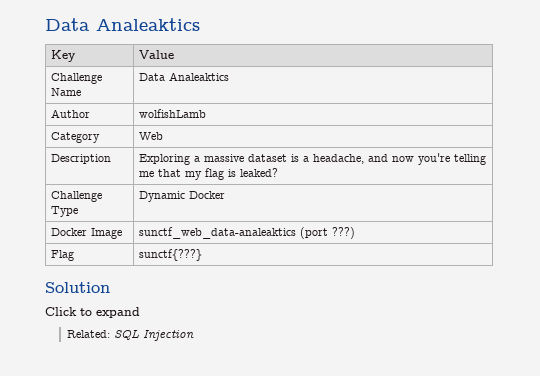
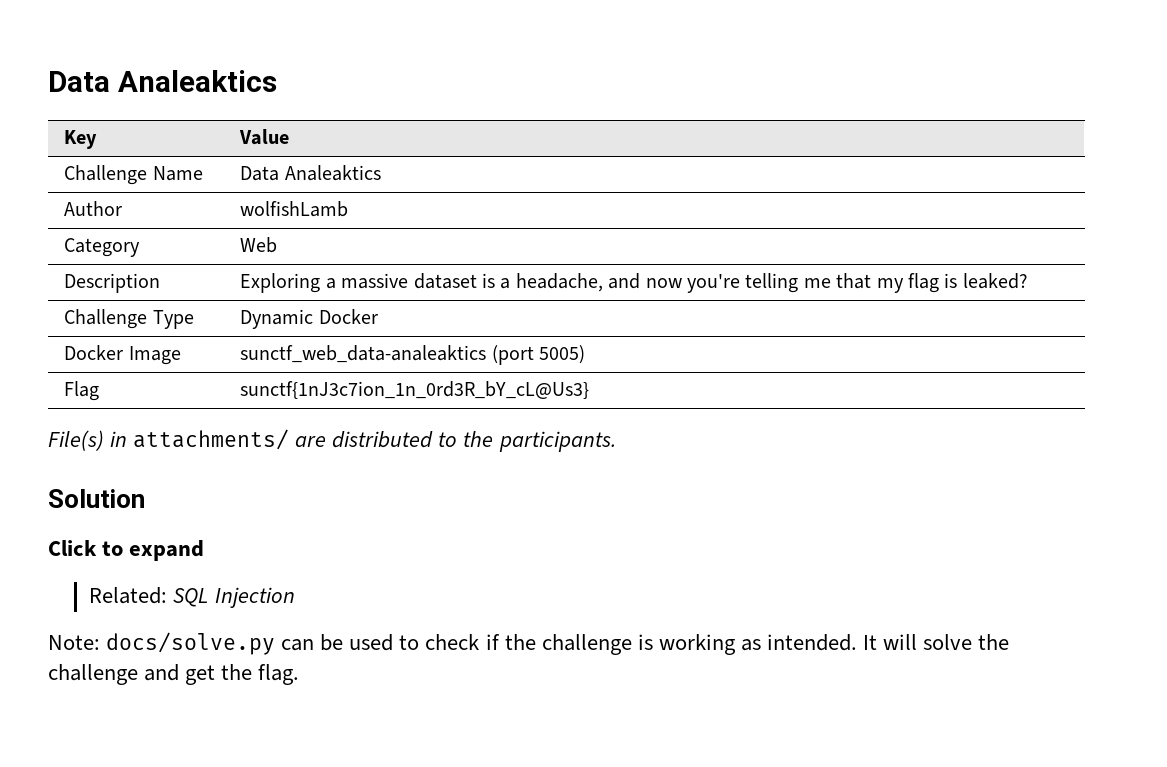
[332,227,356,239] ???) -> [539,345,586,364] 5005)
[139,249,203,261] sunctf{???} -> [240,381,590,399] [48,429,616,452] sunctf{1nJ3c7ion_1n_0rd3R_bY_cL@Us3} // File(s) in attachments/ are distributed to the participants.
(194, 335) none -> [48,632,1010,655] [48,664,300,685] // Note: docs/solve.py can be used to check if the challenge is working as intended. It will solve the challenge and get the flag.

